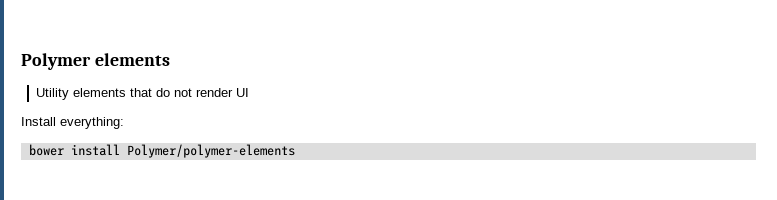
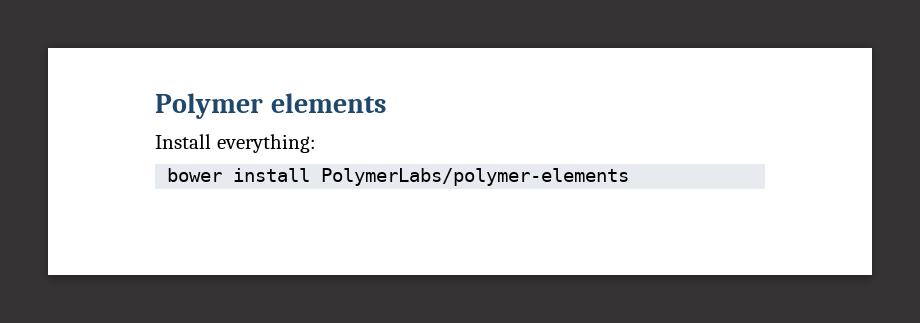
[36,88,250,100] // Utility elements that do not render UI -> (386, 103) none
[126,144,295,158] Polymer/polymer-elements -> [321,168,630,186] PolymerLabs/polymer-elements

